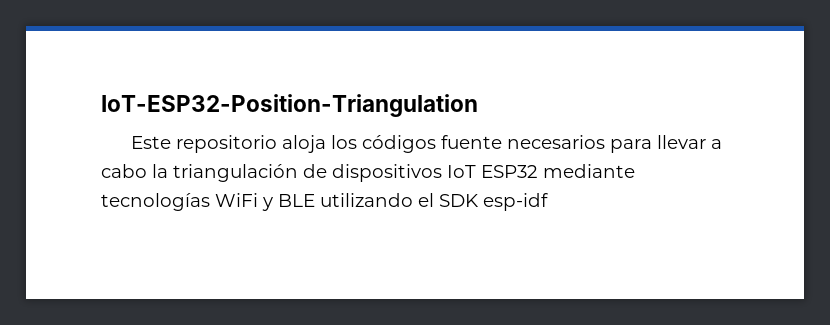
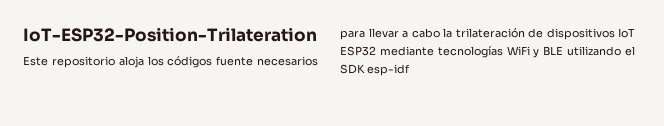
[101,94,478,117] IoT-ESP32-Position-Triangulation -> [23,27,317,42] IoT-ESP32-Position-Trilateration
[173,164,298,182] triangulación -> [455,28,525,38] trilateración

